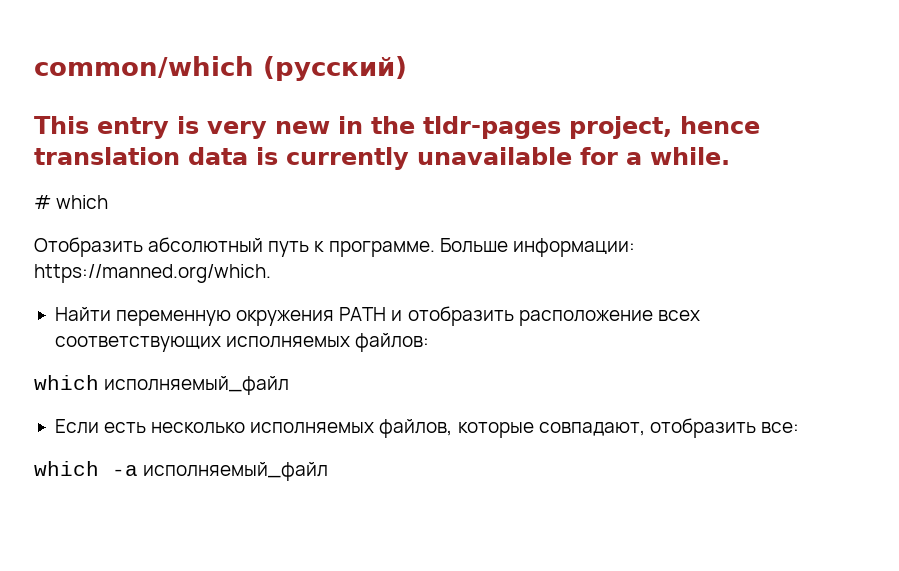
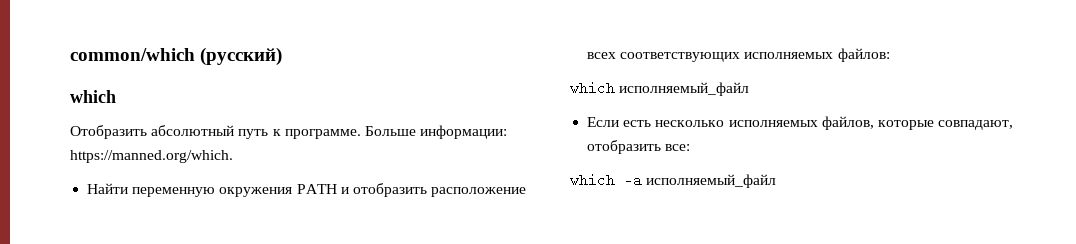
[34,116,760,139] [34,147,730,170] [34,195,51,209] This entry is very new in the tldr-pages project, hence translation data is currently unavailable for a while. // # -> (283, 56) none

